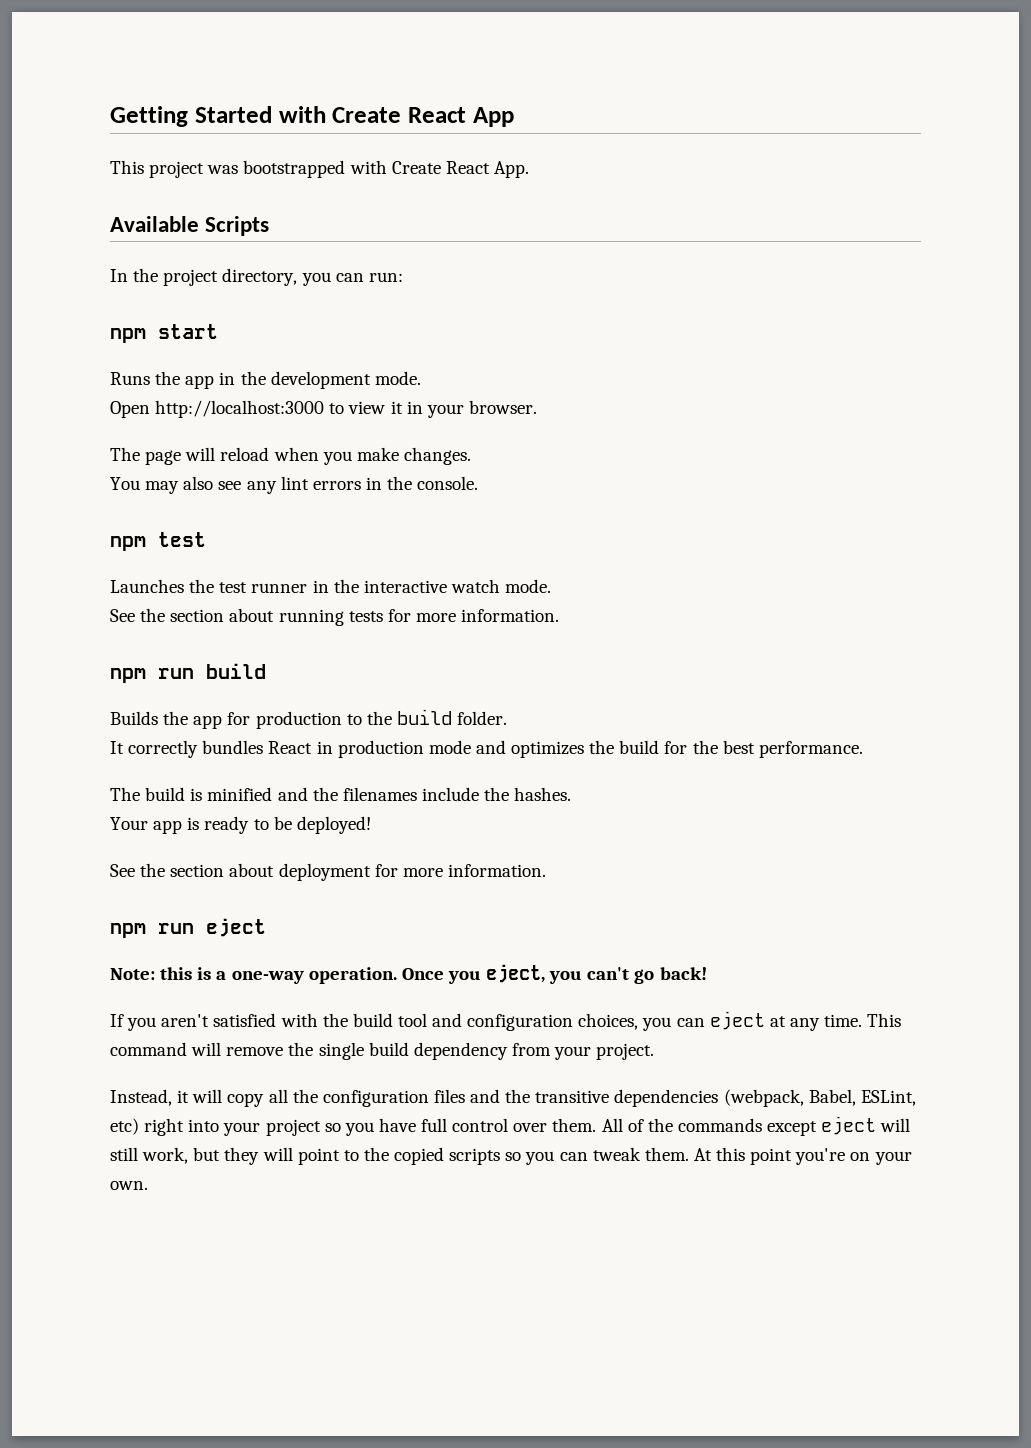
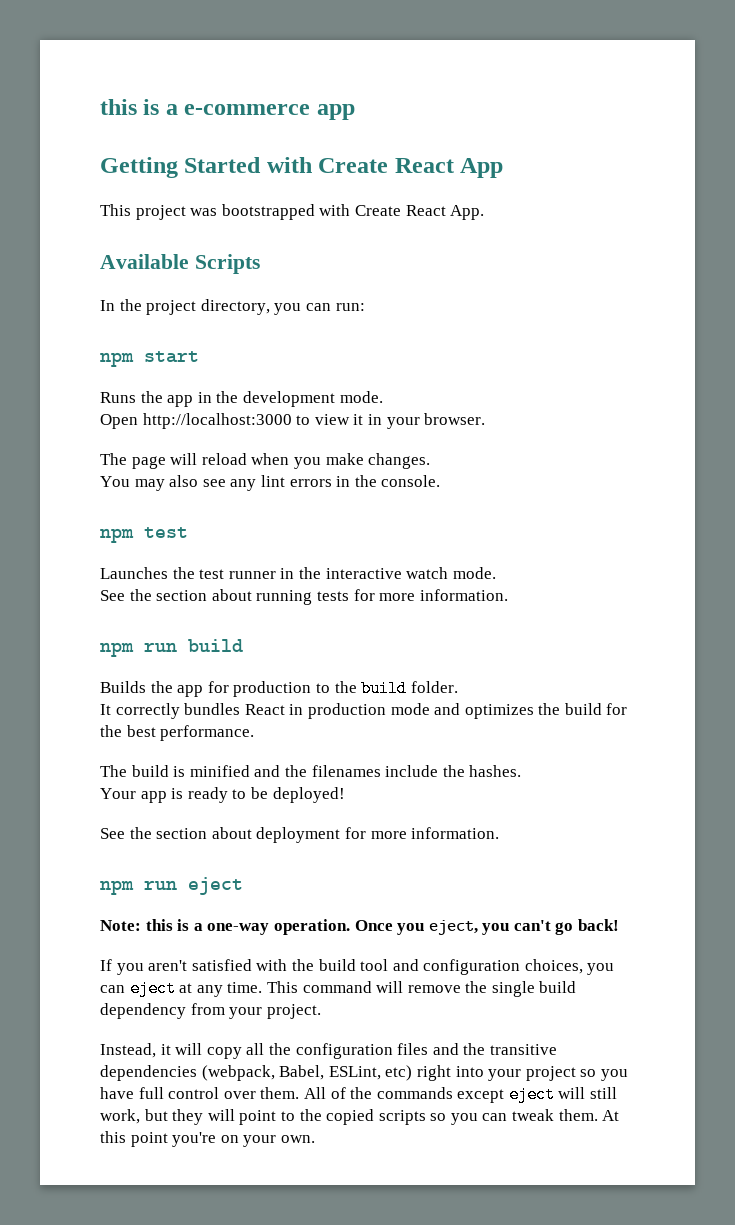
(110, 116) none -> [100,99,355,120] this is a e-commerce app //

